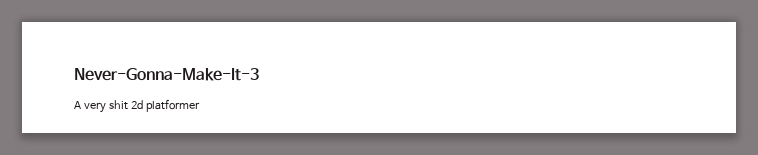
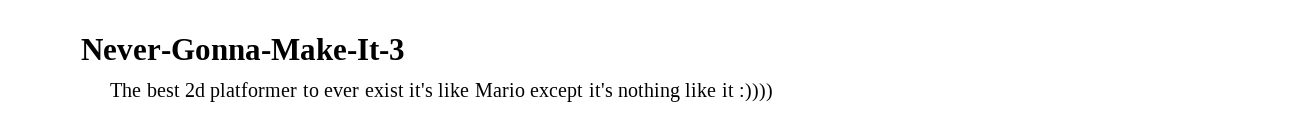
[74,99,200,113] A very shit 2d platformer -> [110,82,774,102] The best 2d platformer to ever exist it's like Mario except it's nothing like it :))))

